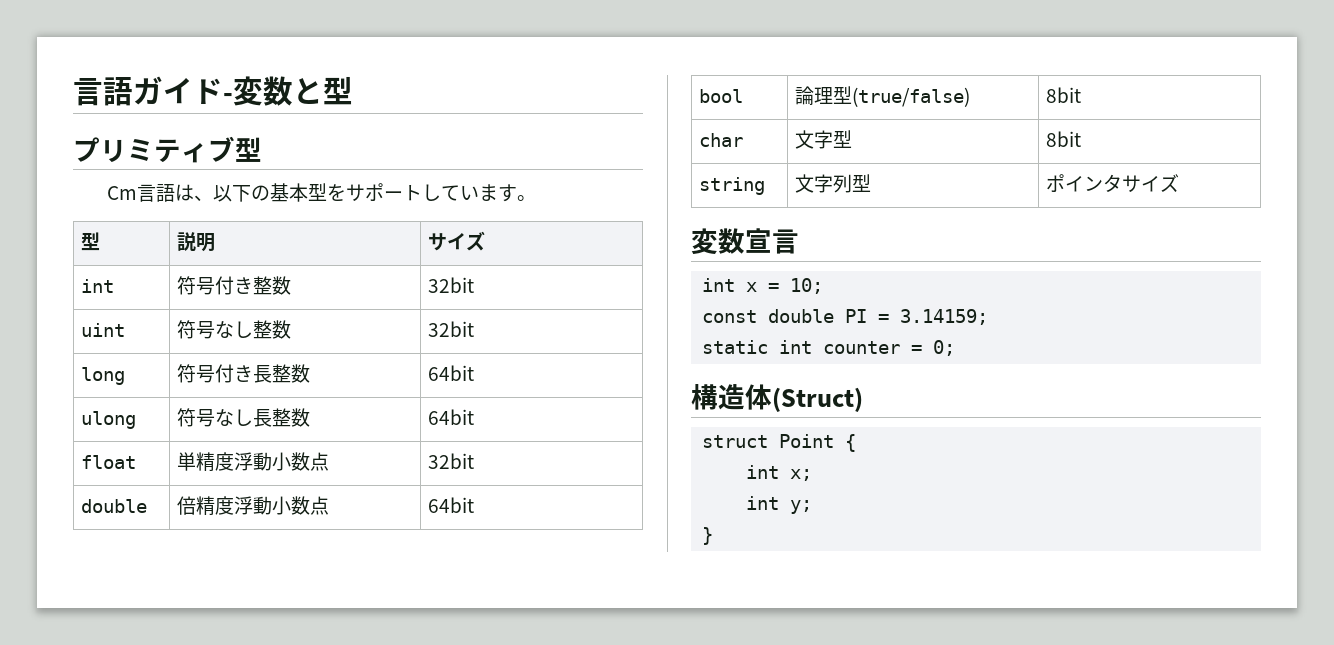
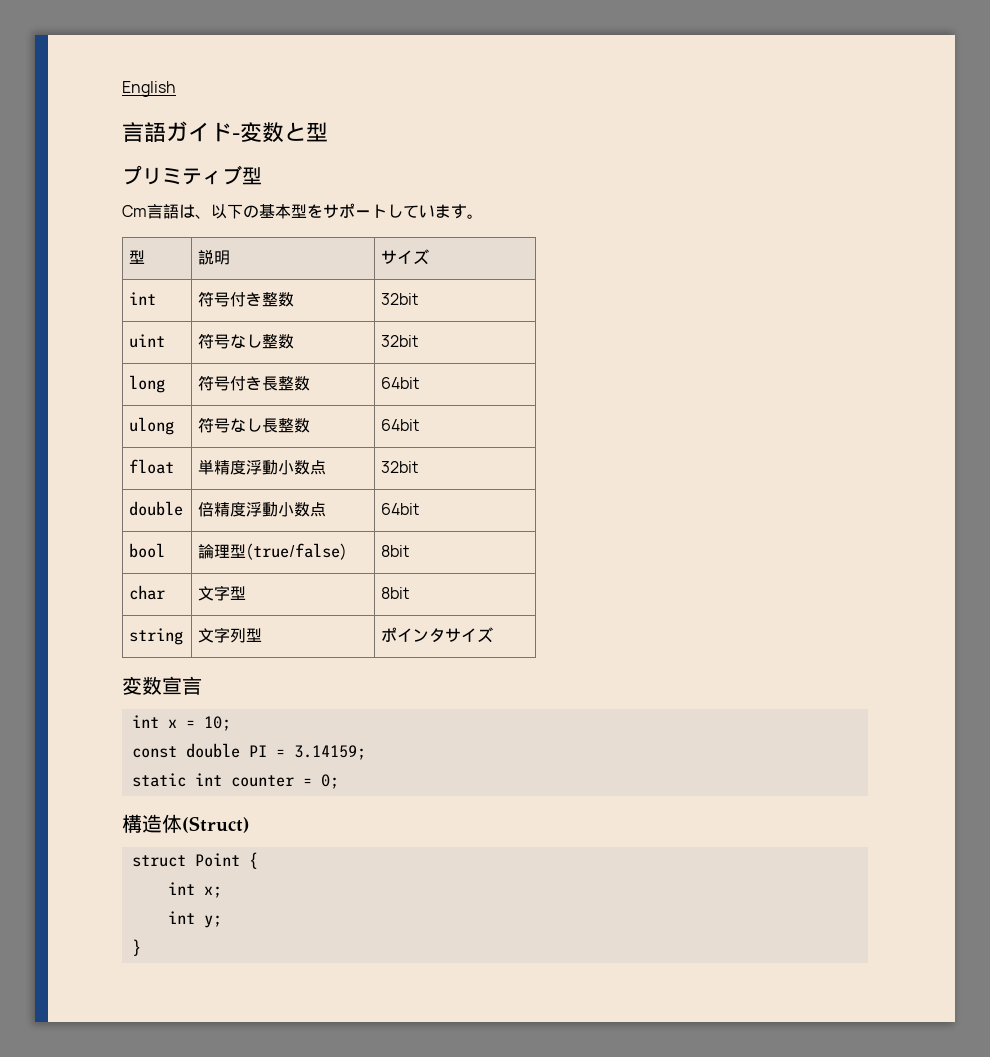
(73, 92) none -> [122,81,176,97] English //

